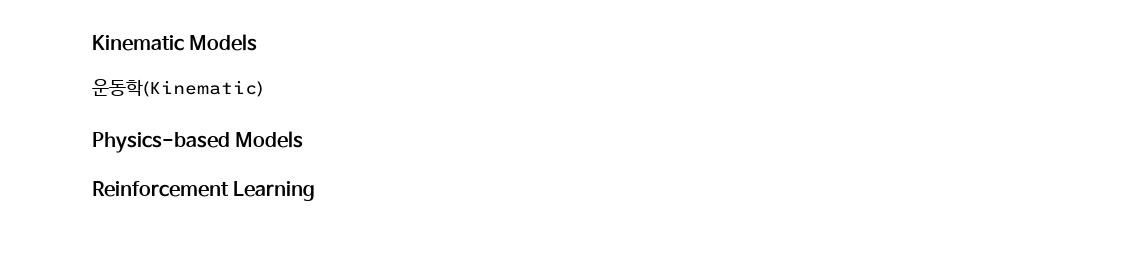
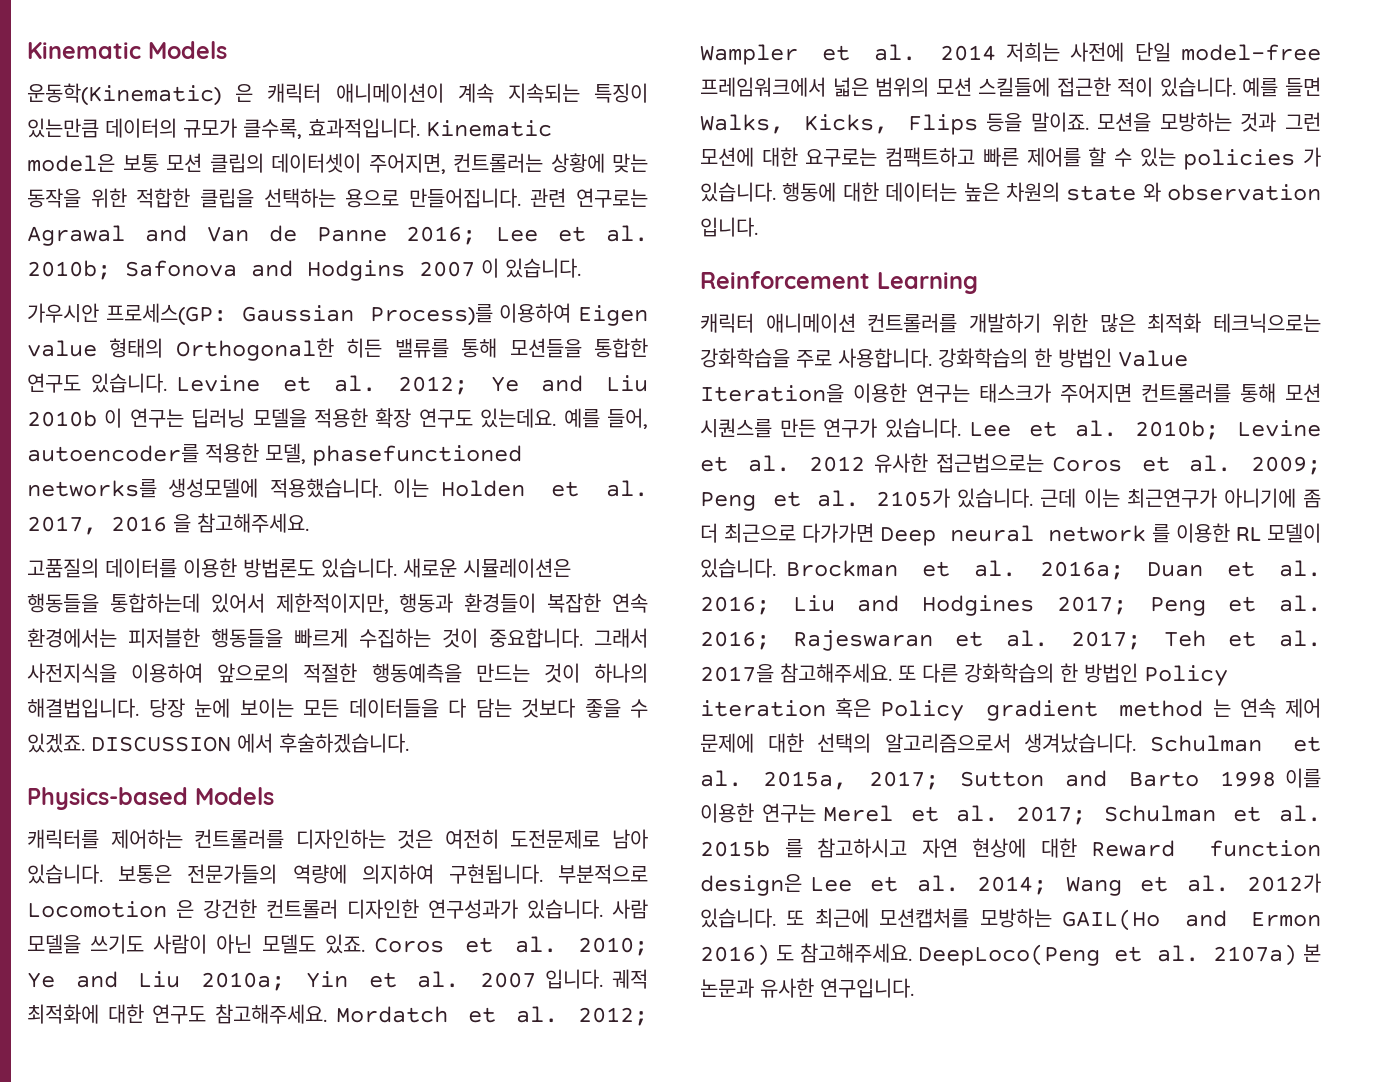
[92,131,304,153] [92,181,316,201] // Physics-based Models // Reinforcement Learning -> [235,83,648,103] [27,118,552,139] [27,153,648,174] [27,188,648,208] [27,225,648,246] [27,258,581,281] [27,303,648,326] [27,338,649,361] [27,373,648,395] [27,408,648,429] [27,443,522,466] [27,478,648,498] [27,513,309,535] [27,558,571,578] [27,593,648,614] [27,628,648,648] [27,663,648,683] [27,698,648,718] [27,733,409,753] [27,787,274,810] [27,829,648,849] [27,864,648,884] [27,899,648,919] [27,934,648,956] [27,969,648,991] [27,1004,648,1026] [700,42,1321,65] [700,77,1321,97] [700,112,1321,135] [700,147,1321,170] [700,182,1321,202] [700,217,758,237] [700,271,978,294] [700,313,1321,333] [700,348,1188,368] [700,383,1321,403] [700,418,1321,440] [700,453,1321,475] [700,488,1321,511] [700,523,1321,546] [700,558,1321,580] [700,595,1321,616] [700,630,1321,651] [700,663,1228,686] [700,698,1321,721] [700,733,1321,753] [700,768,1321,790] [700,803,1321,825] [700,838,1321,858] [700,873,1321,896] [700,908,1321,931] [700,943,1321,966] [700,978,914,998] 은 캐릭터 애니메이션이 계속 지속되는 특징이 있는만큼 데이터의 규모가 클수록, 효과적입니다. Kinematic model은 보통 모션 클립의 데이터셋이 주어지면, 컨트롤러는 상황에 맞는 동작을 위한 적합한 클립을 선택하는 용으로 만들어집니다. 관련 연구로는 Agrawal and Van de Panne 2016; Lee et al. 2010b; Safonova and Hodgins 2007 이 있습니다. // 가우시안 프로세스(GP: Gaussian Process)를 이용하여 Eigen value 형태의 Orthogonal한 히든 밸류를 통해 모션들을 통합한 연구도 있습니다. Levine et al. 2012; Ye and Liu 2010b 이 연구는 딥러닝 모델을 적용한 확장 연구도 있는데요. 예를 들어, autoencoder를 적용한 모델, phasefunctioned networks를 생성모델에 적용했습니다. 이는 Holden et al. 2017, 2016 을 참고해주세요. // 고품질의 데이터를 이용한 방법론도 있습니다. 새로운 시뮬레이션은 행동들을 통합하는데 있어서 제한적이지만, 행동과 환경들이 복잡한 연속 환경에서는 피저블한 행동들을 빠르게 수집하는 것이 중요합니다. 그래서 사전지식을 이용하여 앞으로의 적절한 행동예측을 만드는 것이 하나의 해결법입니다. 당장 눈에 보이는 모든 데이터들을 다 담는 것보다 좋을 수 있겠죠. DISCUSSION 에서 후술하겠습니다. // Physics-based Models // 캐릭터를 제어하는 컨트롤러를 디자인하는 것은 여전히 도전문제로 남아 있습니다. 보통은 전문가들의 역량에 의지하여 구현됩니다. 부분적으로 Locomotion 은 강건한 컨트롤러 디자인한 연구성과가 있습니다. 사람 모델을 쓰기도 사람이 아닌 모델도 있죠. Coros et al. 2010; Ye and Liu 2010a; Yin et al. 2007 입니다. 궤적 최적화에 대한 연구도 참고해주세요. Mordatch et al. 2012; Wampler et al. 2014 저희는 사전에 단일 model-free 프레임워크에서 넓은 범위의 모션 스킬들에 접근한 적이 있습니다. 예를 들면 Walks, Kicks, Flips 등을 말이죠. 모션을 모방하는 것과 그런 모션에 대한 요구로는 컴팩트하고 빠른 제어를 할 수 있는 policies 가 있습니다. 행동에 대한 데이터는 높은 차원의 state 와 observation 입니다. // Reinforcement Learning // 캐릭터 애니메이션 컨트롤러를 개발하기 위한 많은 최적화 테크닉으로는 강화학습을 주로 사용합니다. 강화학습의 한 방법인 Value Iteration을 이용한 연구는 태스크가 주어지면 컨트롤러를 통해 모션 시퀀스를 만든 연구가 있습니다. Lee et al. 2010b; Levine et al. 2012 유사한 접근법으로는 Coros et al. 2009; Peng et al. 2105가 있습니다. 근데 이는 최근연구가 아니기에 좀 더 최근으로 다가가면 Deep neural network 를 이용한 RL 모델이 있습니다. Brockman et al. 2016a; Duan et al. 2016; Liu and Hodgines 2017; Peng et al. 2016; Rajeswaran et al. 2017; Teh et al. 2017을 참고해주세요. 또 다른 강화학습의 한 방법인 Policy iteration 혹은 Policy gradient method 는 연속 제어 문제에 대한 선택의 알고리즘으로서 생겨났습니다. Schulman et al. 2015a, 2017; Sutton and Barto 1998 이를 이용한 연구는 Merel et al. 2017; Schulman et al. 2015b 를 참고하시고 자연 현상에 대한 Reward function design은 Lee et al. 2014; Wang et al. 2012가 있습니다. 또 최근에 모션캡처를 모방하는 GAIL(Ho and Ermon 2016) 도 참고해주세요. DeepLoco(Peng et al. 2107a) 본 논문과 유사한 연구입니다.

